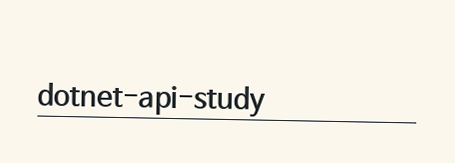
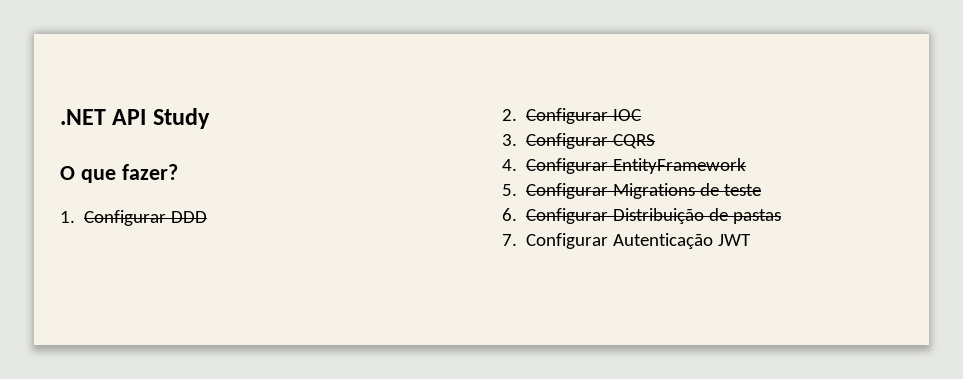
[37,82,266,118] dotnet-api-study -> [60,108,210,129] [60,164,178,183] [60,210,208,226] [502,108,642,124] [502,133,656,149] [502,158,747,174] [502,183,762,199] [502,208,782,224] [502,233,752,249] .NET API Study // O que fazer? // 1. Configurar DDD // 2. Configurar IOC // 3. Configurar CQRS // 4. Configurar EntityFramework // 5. Configurar Migrations de teste // 6. Configurar Distribuição de pastas // 7. Configurar Autenticação JWT

